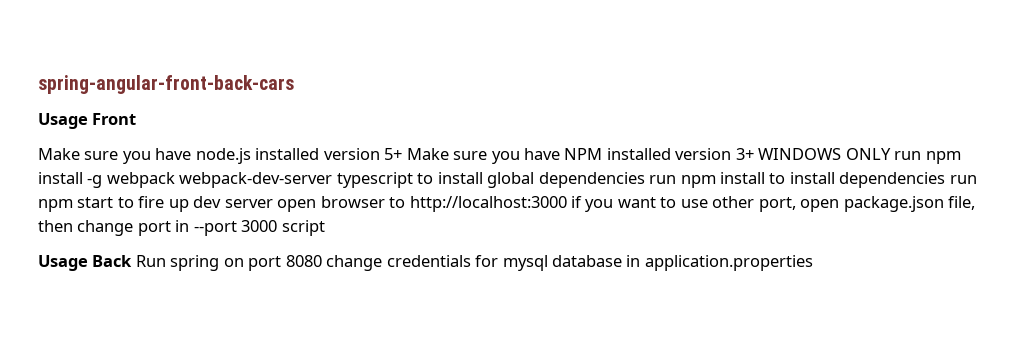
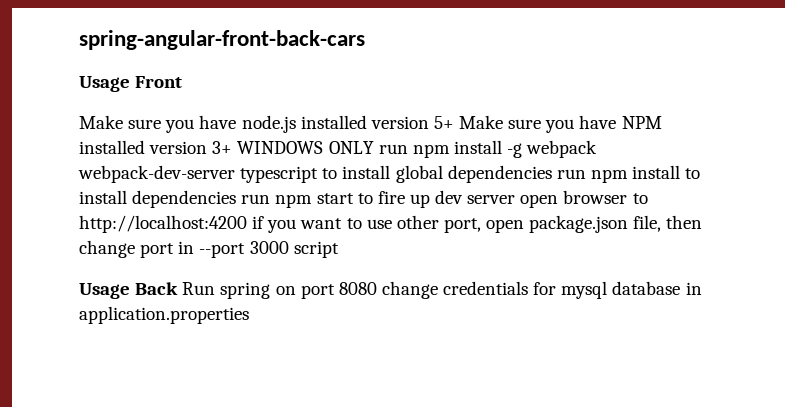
[409,196,567,212] http://localhost:3000 -> [79,215,247,233] http://localhost:4200

